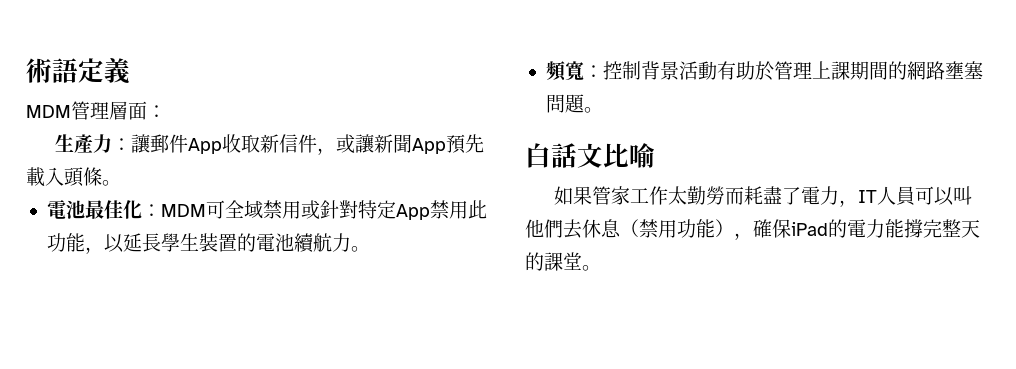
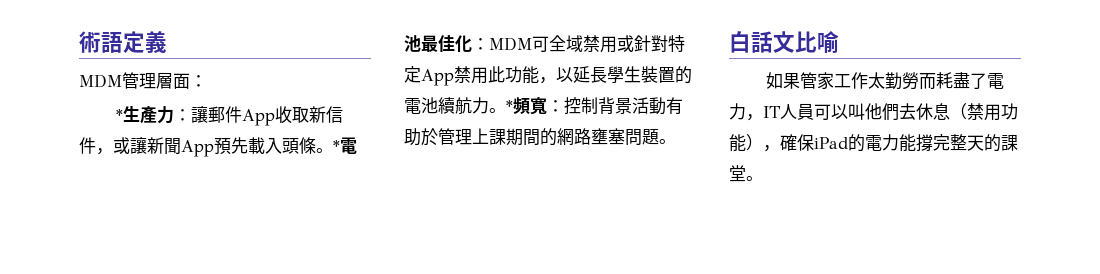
(166, 111) none -> [115,109,123,121] *
(121, 183) // -> [333,140,340,152] *
(370, 249) // -> [506,100,513,112] *

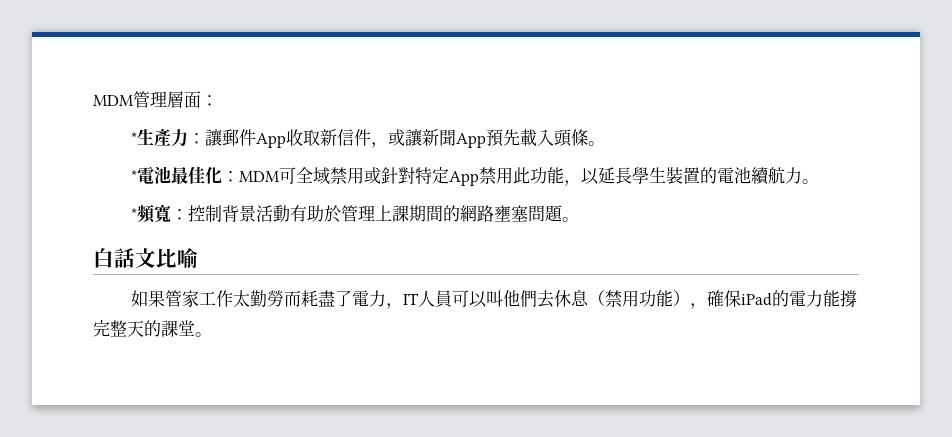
[79,31,167,53] 術語定義 // -> (93, 100) none
(333, 150) none -> (606, 143) //
(506, 110) none -> (820, 181) //

